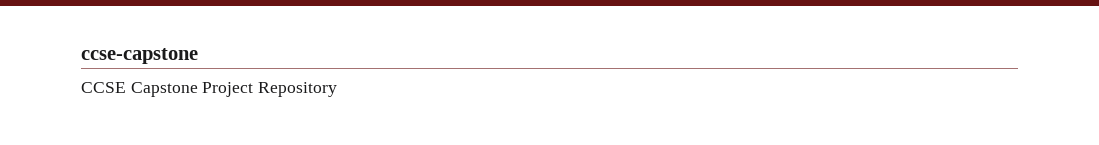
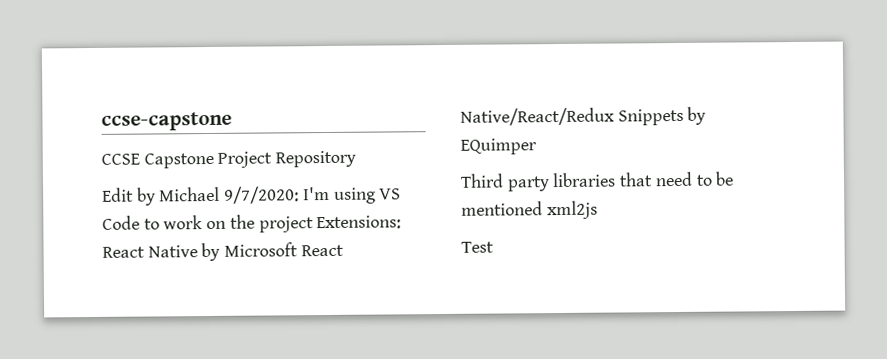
(338, 89) none -> [102,186,402,206] [102,214,402,233] [102,242,344,262] [460,106,707,126] [460,138,537,155] [460,171,735,192] [461,200,598,220] [461,241,494,253] // Edit by Michael 9/7/2020: I'm using VS Code to work on the project Extensions: React Native by Microsoft React Native/React/Redux Snippets by EQuimper // Third party libraries that need to be mentioned xml2js // Test

